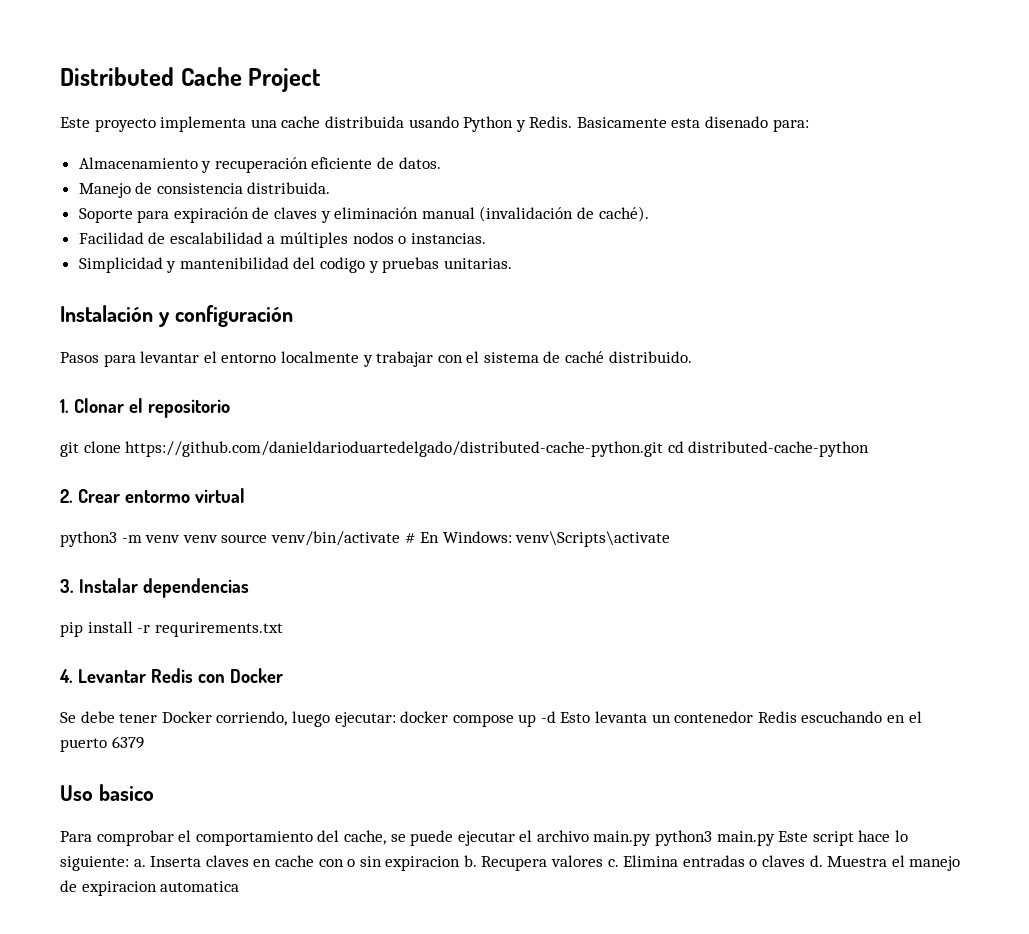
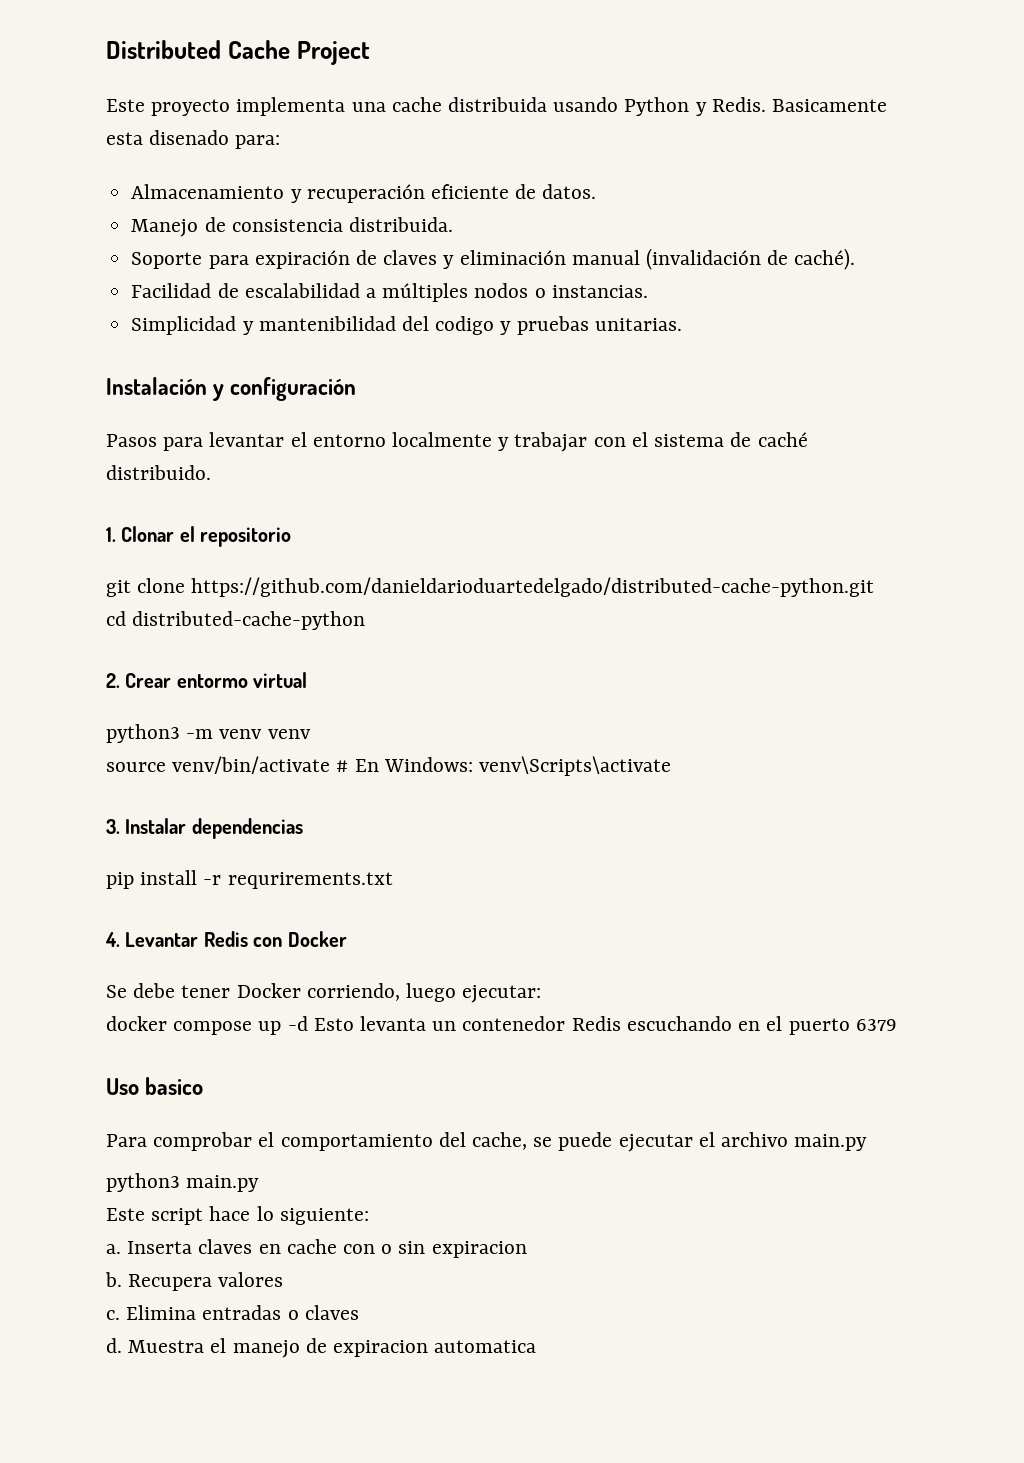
(664, 449) none -> (875, 587) //
(218, 539) none -> (311, 734) //
(396, 719) none -> (542, 994) //
(652, 838) none -> (868, 1142) //
(775, 838) none -> (260, 1183) //
(129, 863) none -> (369, 1216) //
(461, 863) none -> (527, 1249) //
(604, 861) none -> (284, 1279) //
(806, 861) none -> (359, 1312) //

